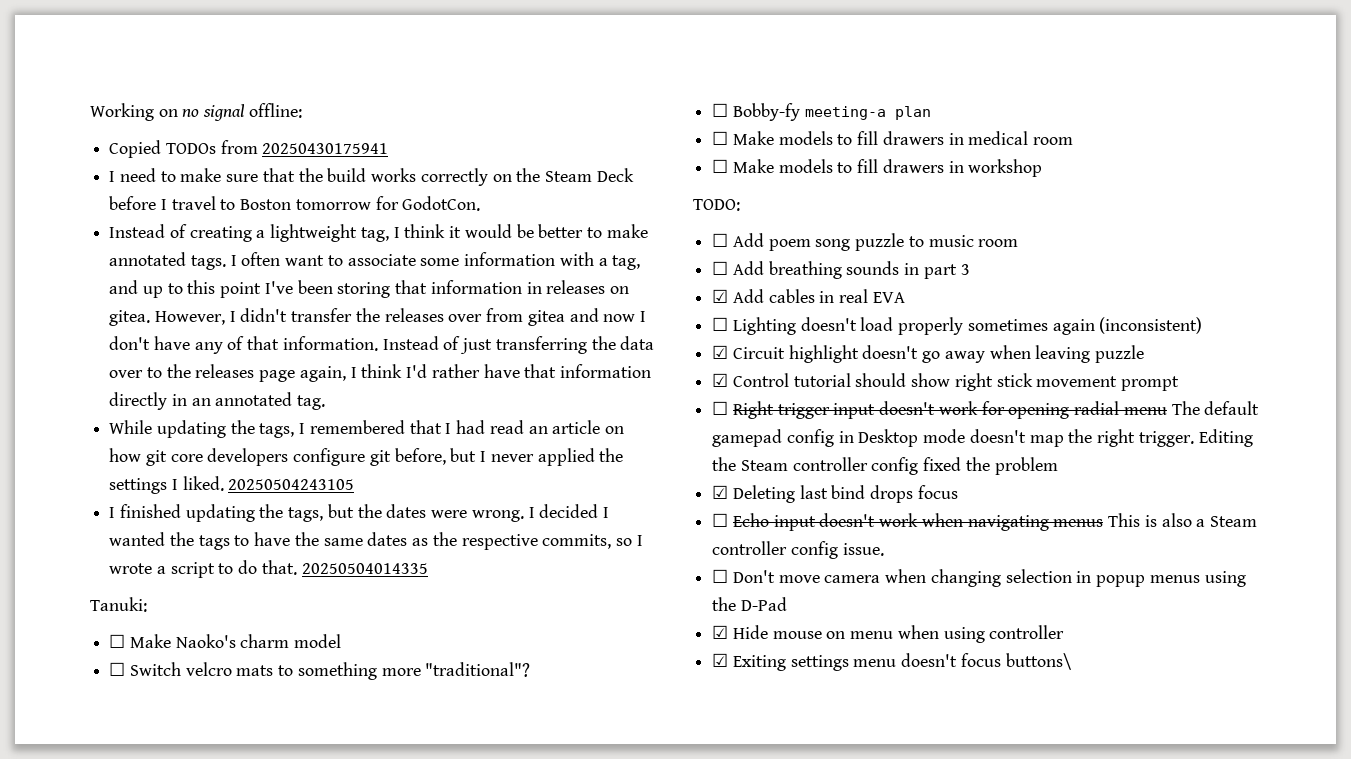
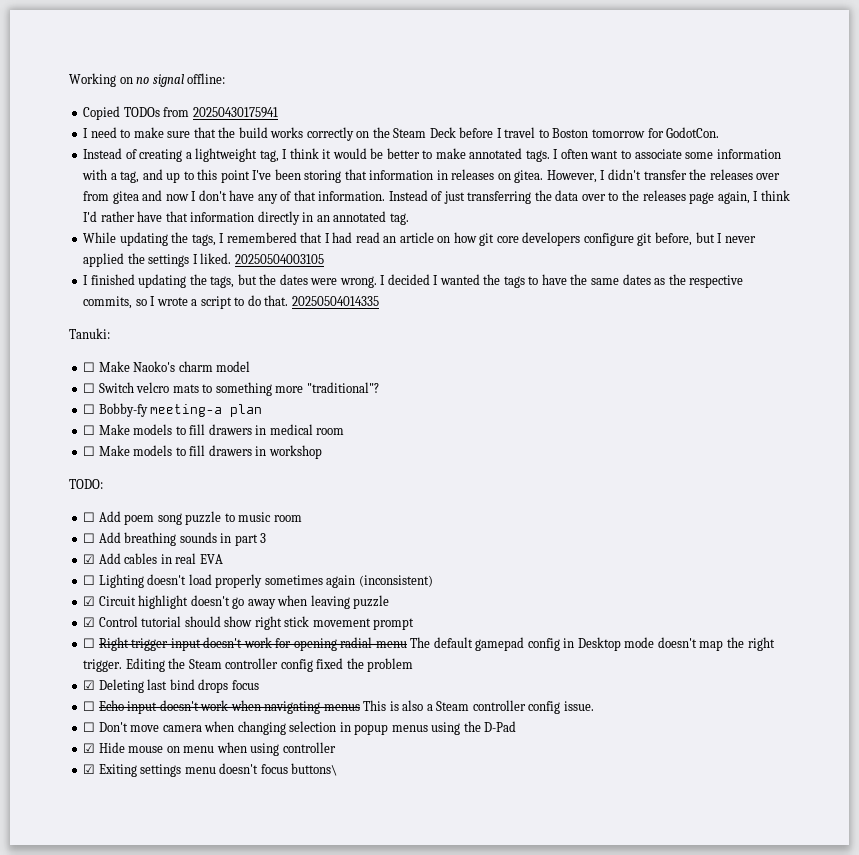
[228,479,355,490] 20250504243105 -> [234,254,324,264] 20250504003105

